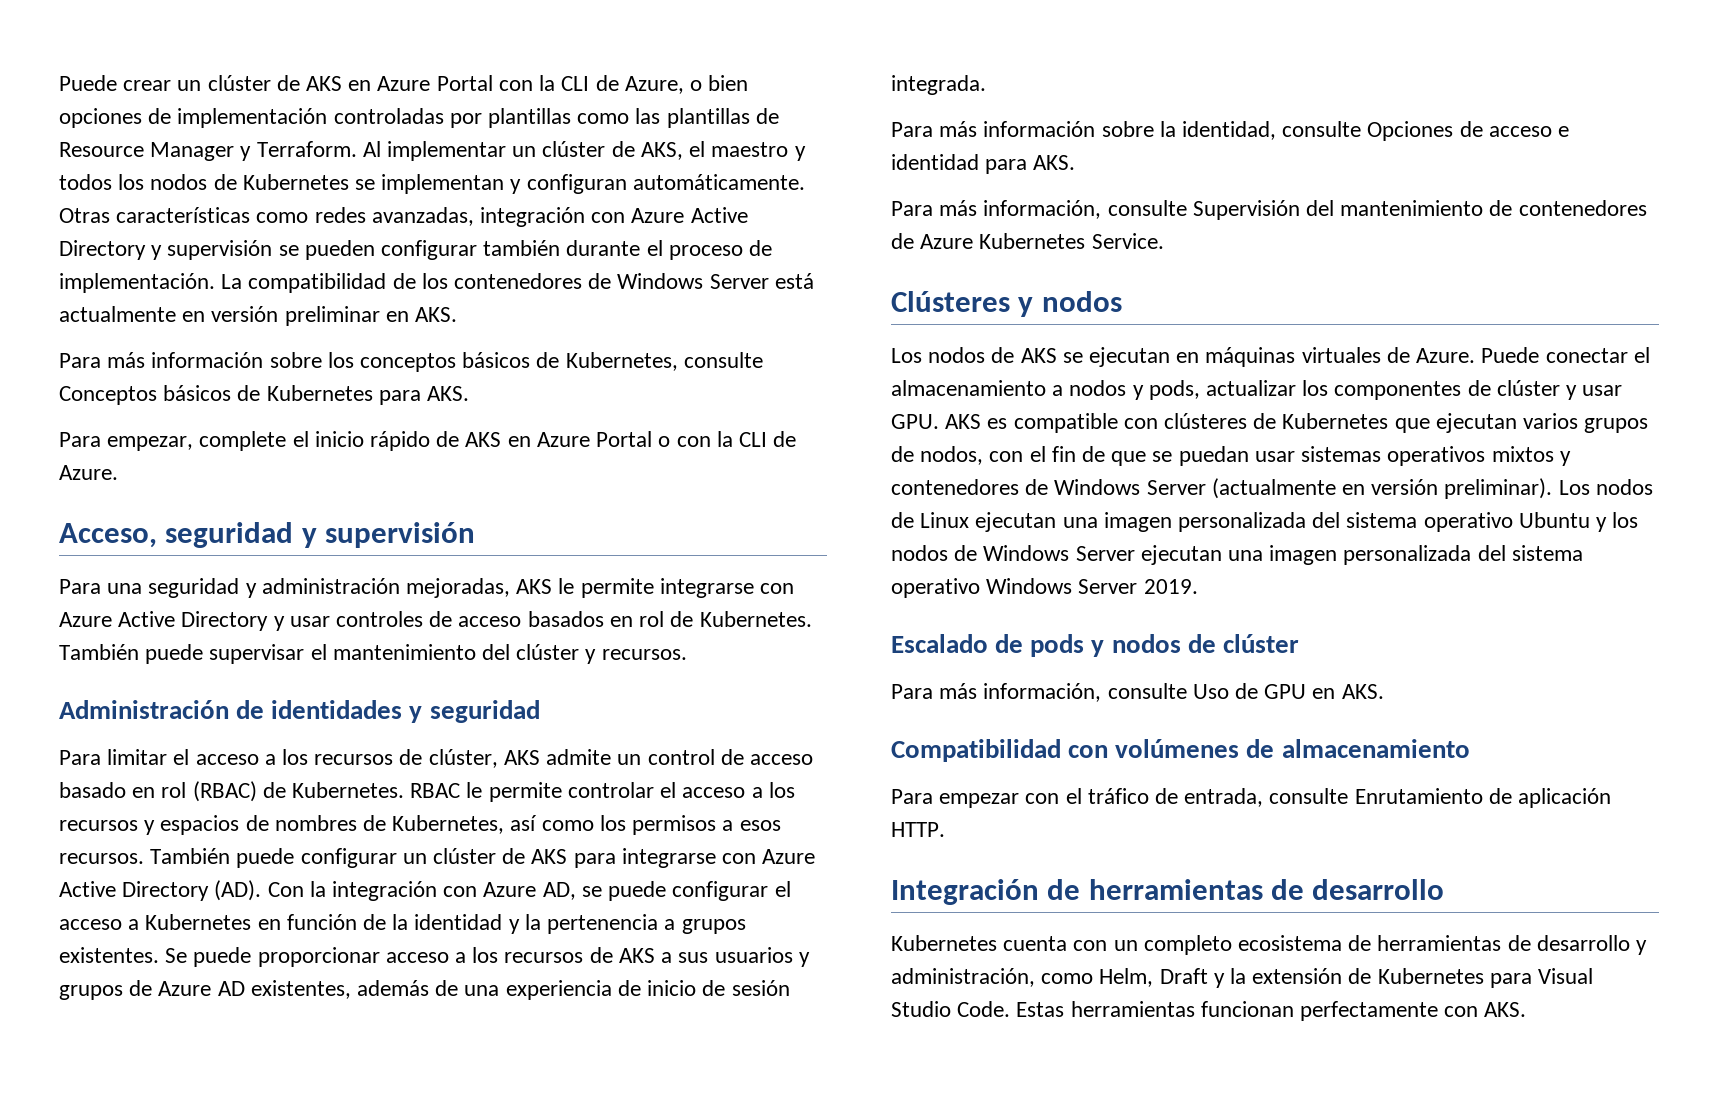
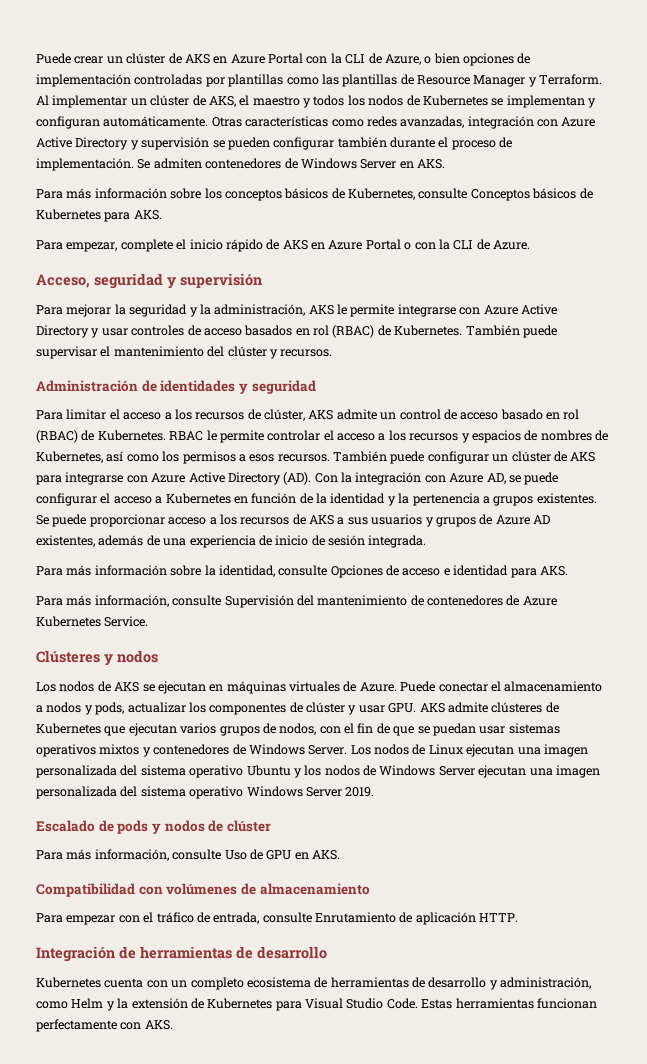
[221,273,814,293] [59,306,380,326] La compatibilidad de los contenedores de Windows Server está actualmente en versión preliminar -> [137,158,397,169] Se admiten contenedores de Windows Server
[107,578,511,598] una seguridad y administración mejoradas, -> [66,304,306,317] mejorar la seguridad y la administración,
(665, 619) none -> [332,325,375,338] (RBAC)
[987,413,1158,433] es compatible con -> [447,702,488,713] admite
[1146,478,1553,499] Server (actualmente en versión preliminar). -> [308,745,348,755] Server.
[1099,968,1208,987] Helm, Draft -> [71,998,104,1009] Helm

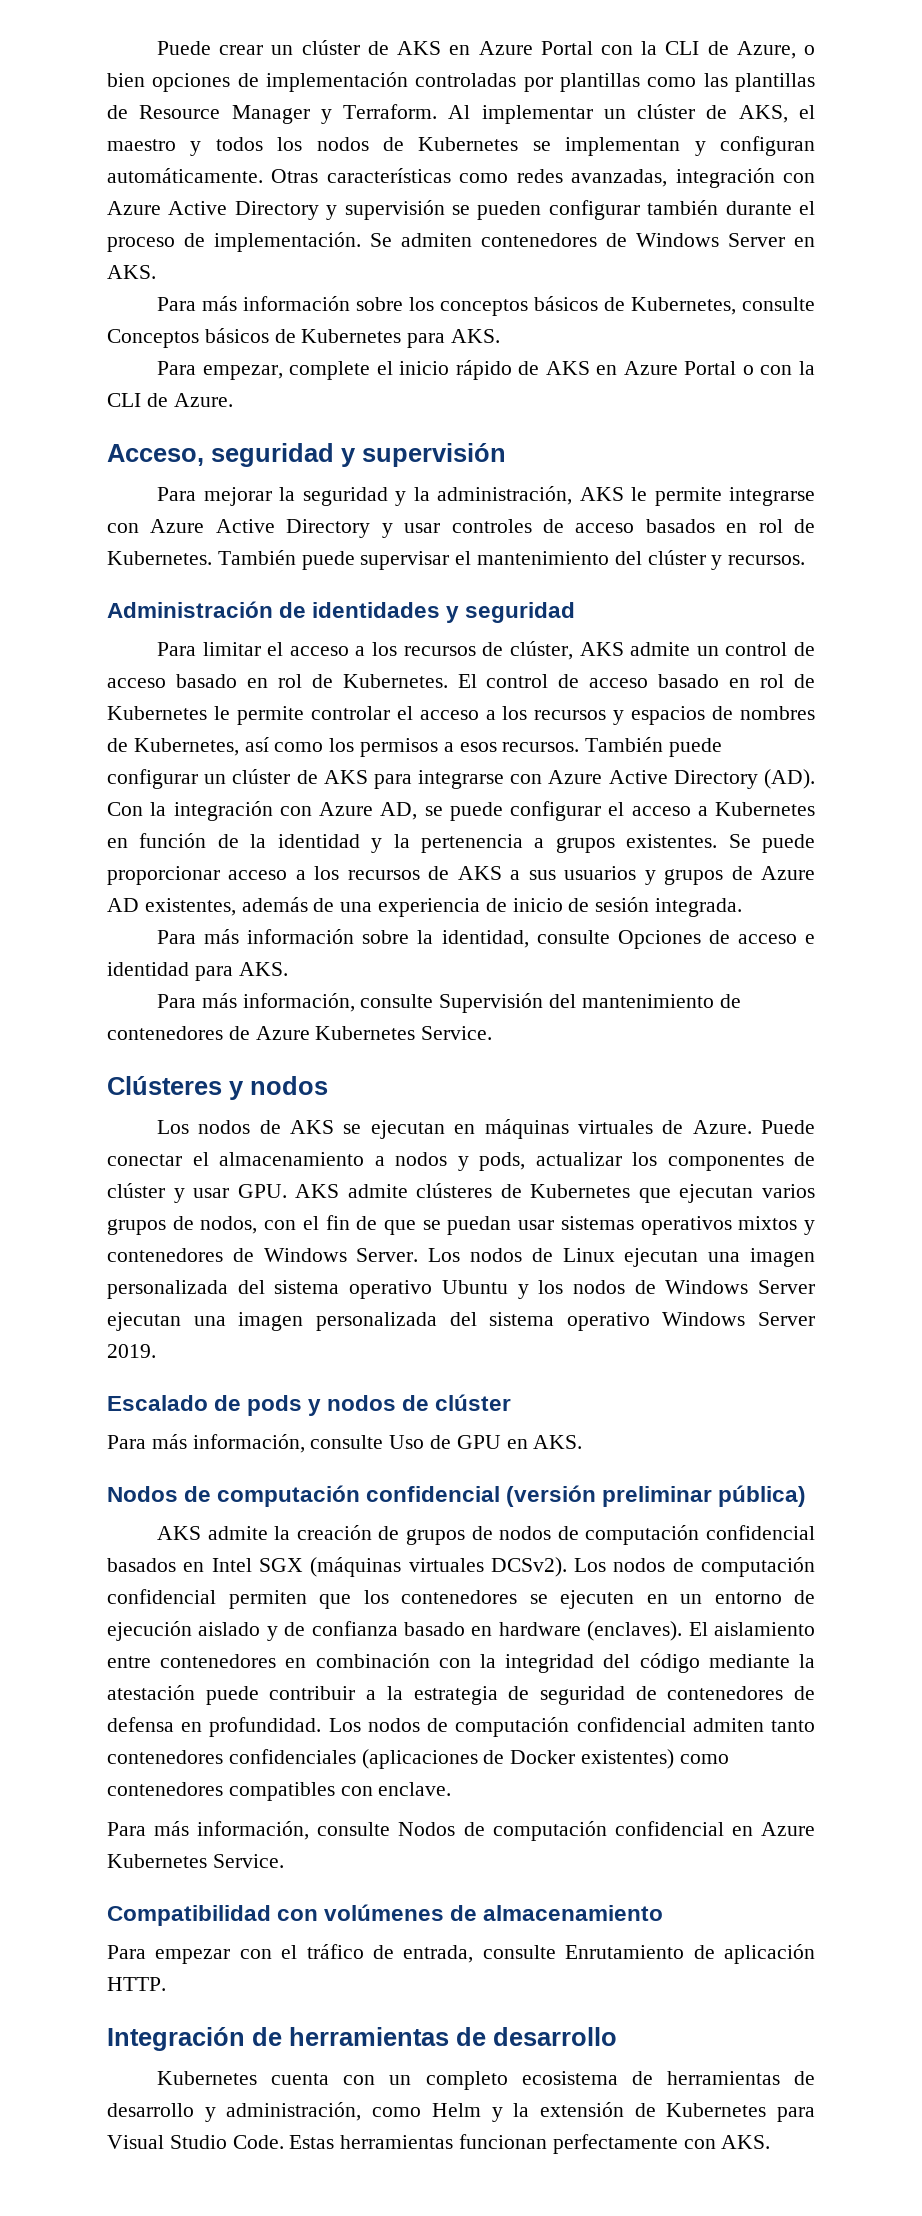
[332,325,375,338] (RBAC) -> (783, 526) none
[36,430,204,443] (RBAC) de Kubernetes. RBAC -> [311,674,815,688] [107,706,207,720] de Kubernetes. El control de acceso basado en rol de Kubernetes
(340, 855) none -> [107,1485,807,1507] [157,1525,815,1545] [107,1557,815,1577] [107,1589,815,1609] [107,1621,815,1641] [107,1653,815,1673] [107,1685,815,1705] [107,1717,815,1737] [107,1749,729,1769] [107,1782,452,1801] [107,1821,815,1841] [107,1854,284,1868] // Nodos de computación confidencial (versión preliminar pública) // AKS admite la creación de grupos de nodos de computación confidencial basados en Intel SGX (máquinas virtuales DCSv2). Los nodos de computación confidencial permiten que los contenedores se ejecuten en un entorno de ejecución aislado y de confianza basado en hardware (enclaves). El aislamiento entre contenedores en combinación con la integridad del código mediante la atestación puede contribuir a la estrategia de seguridad de contenedores de defensa en profundidad. Los nodos de computación confidencial admiten tanto contenedores confidenciales (aplicaciones de Docker existentes) como contenedores compatibles con enclave. // Para más información, consulte Nodos de computación confidencial en Azure Kubernetes Service.

